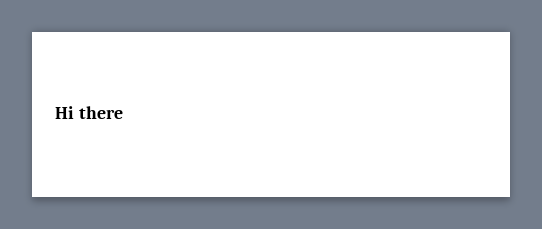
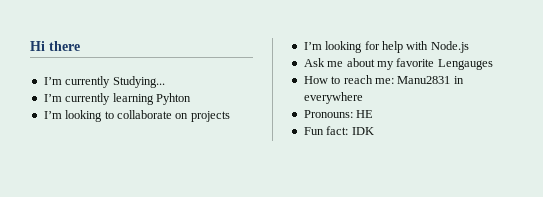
(123, 112) none -> [43,76,165,88] [43,93,191,105] [43,110,230,122] [303,41,469,53] [303,58,493,70] [303,75,464,84] [303,92,363,104] [303,110,374,118] [303,126,374,135] // I’m currently Studying... // I’m currently learning Pyhton // I’m looking to collaborate on projects // I’m looking for help with Node.js // Ask me about my favorite Lengauges // How to reach me: Manu2831 in everywhere // Pronouns: HE // Fun fact: IDK

